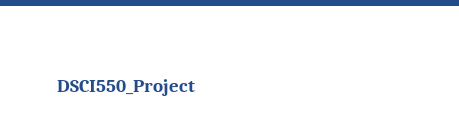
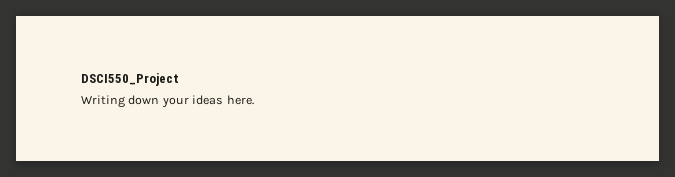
(195, 87) none -> [81,95,254,108] // Writing down your ideas here.

